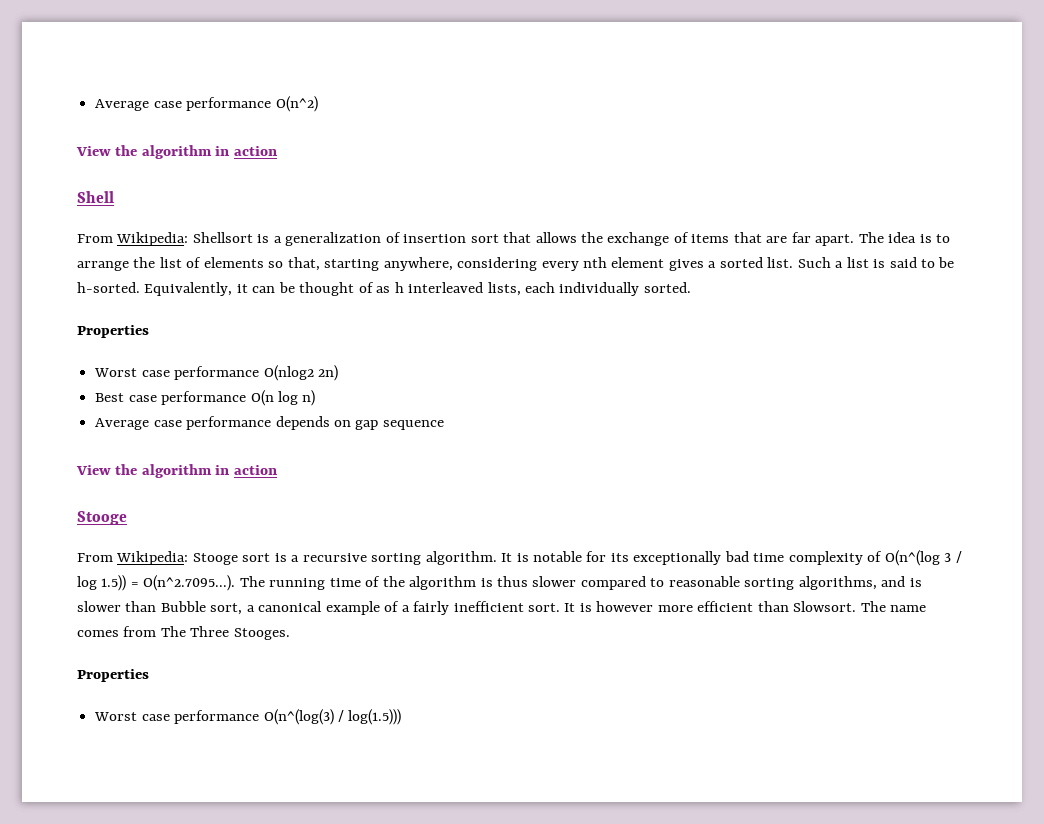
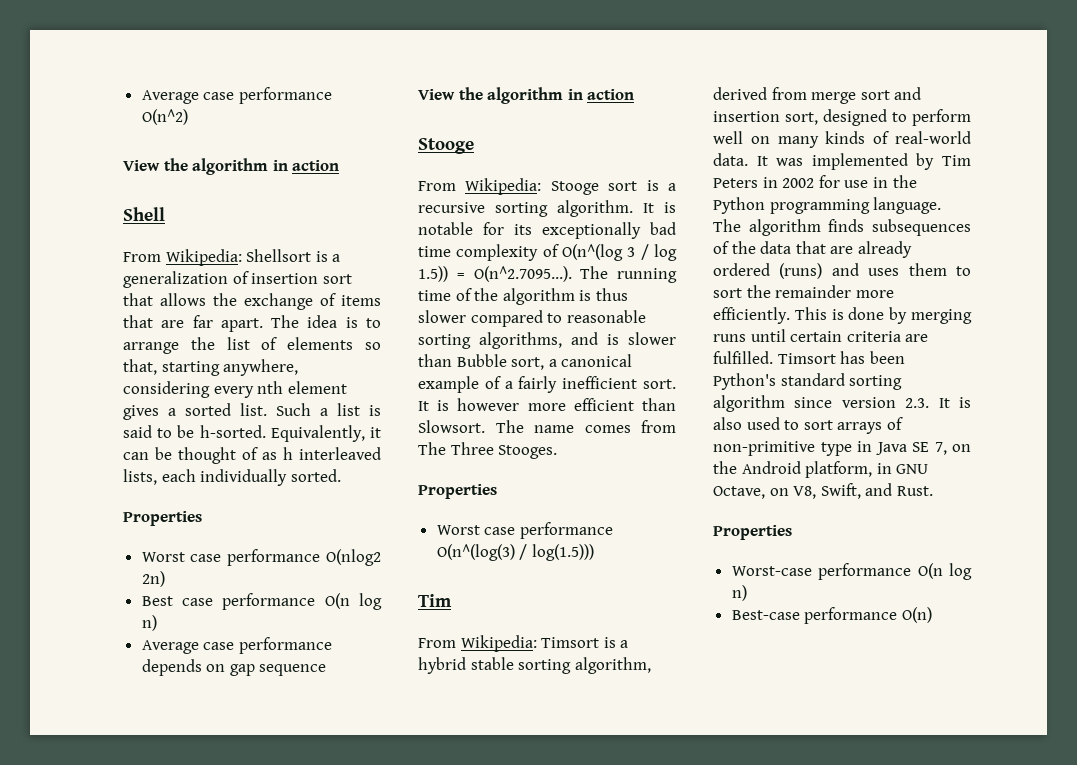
(402, 717) none -> [418,594,452,607] [418,635,629,652] [418,657,651,674] [713,87,922,104] [713,109,971,126] [713,131,971,148] [713,153,971,170] [713,175,917,188] [713,197,942,214] [713,219,971,236] [713,241,912,258] [713,263,971,279] [713,285,894,298] [713,307,972,324] [713,329,929,342] [713,351,905,364] [713,373,903,390] [713,395,971,412] [713,417,903,434] [713,441,971,456] [713,461,929,478] [713,483,933,499] [713,525,792,540] [731,563,972,580] [731,585,747,601] [731,607,932,624] // Tim // From Wikipedia: Timsort is a hybrid stable sorting algorithm, derived from merge sort and insertion sort, designed to perform well on many kinds of real-world data. It was implemented by Tim Peters in 2002 for use in the Python programming language. The algorithm finds subsequences of the data that are already ordered (runs) and uses them to sort the remainder more efficiently. This is done by merging runs until certain criteria are fulfilled. Timsort has been Python's standard sorting algorithm since version 2.3. It is also used to sort arrays of non-primitive type in Java SE 7, on the Android platform, in GNU Octave, on V8, Swift, and Rust. // Properties // Worst-case performance O(n log n) // Best-case performance O(n)

